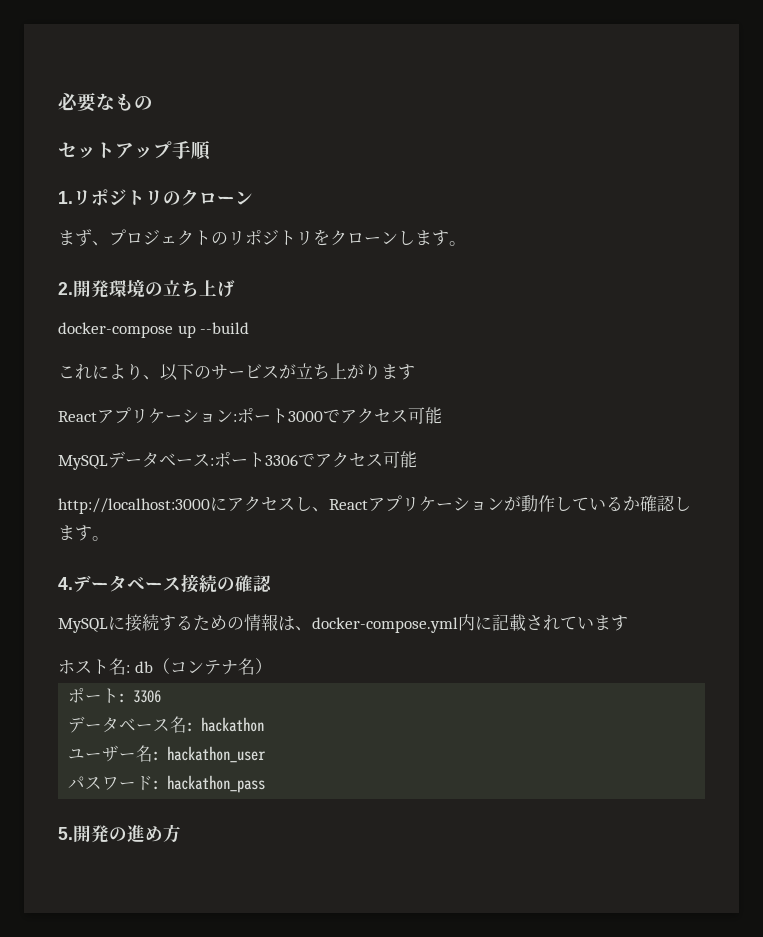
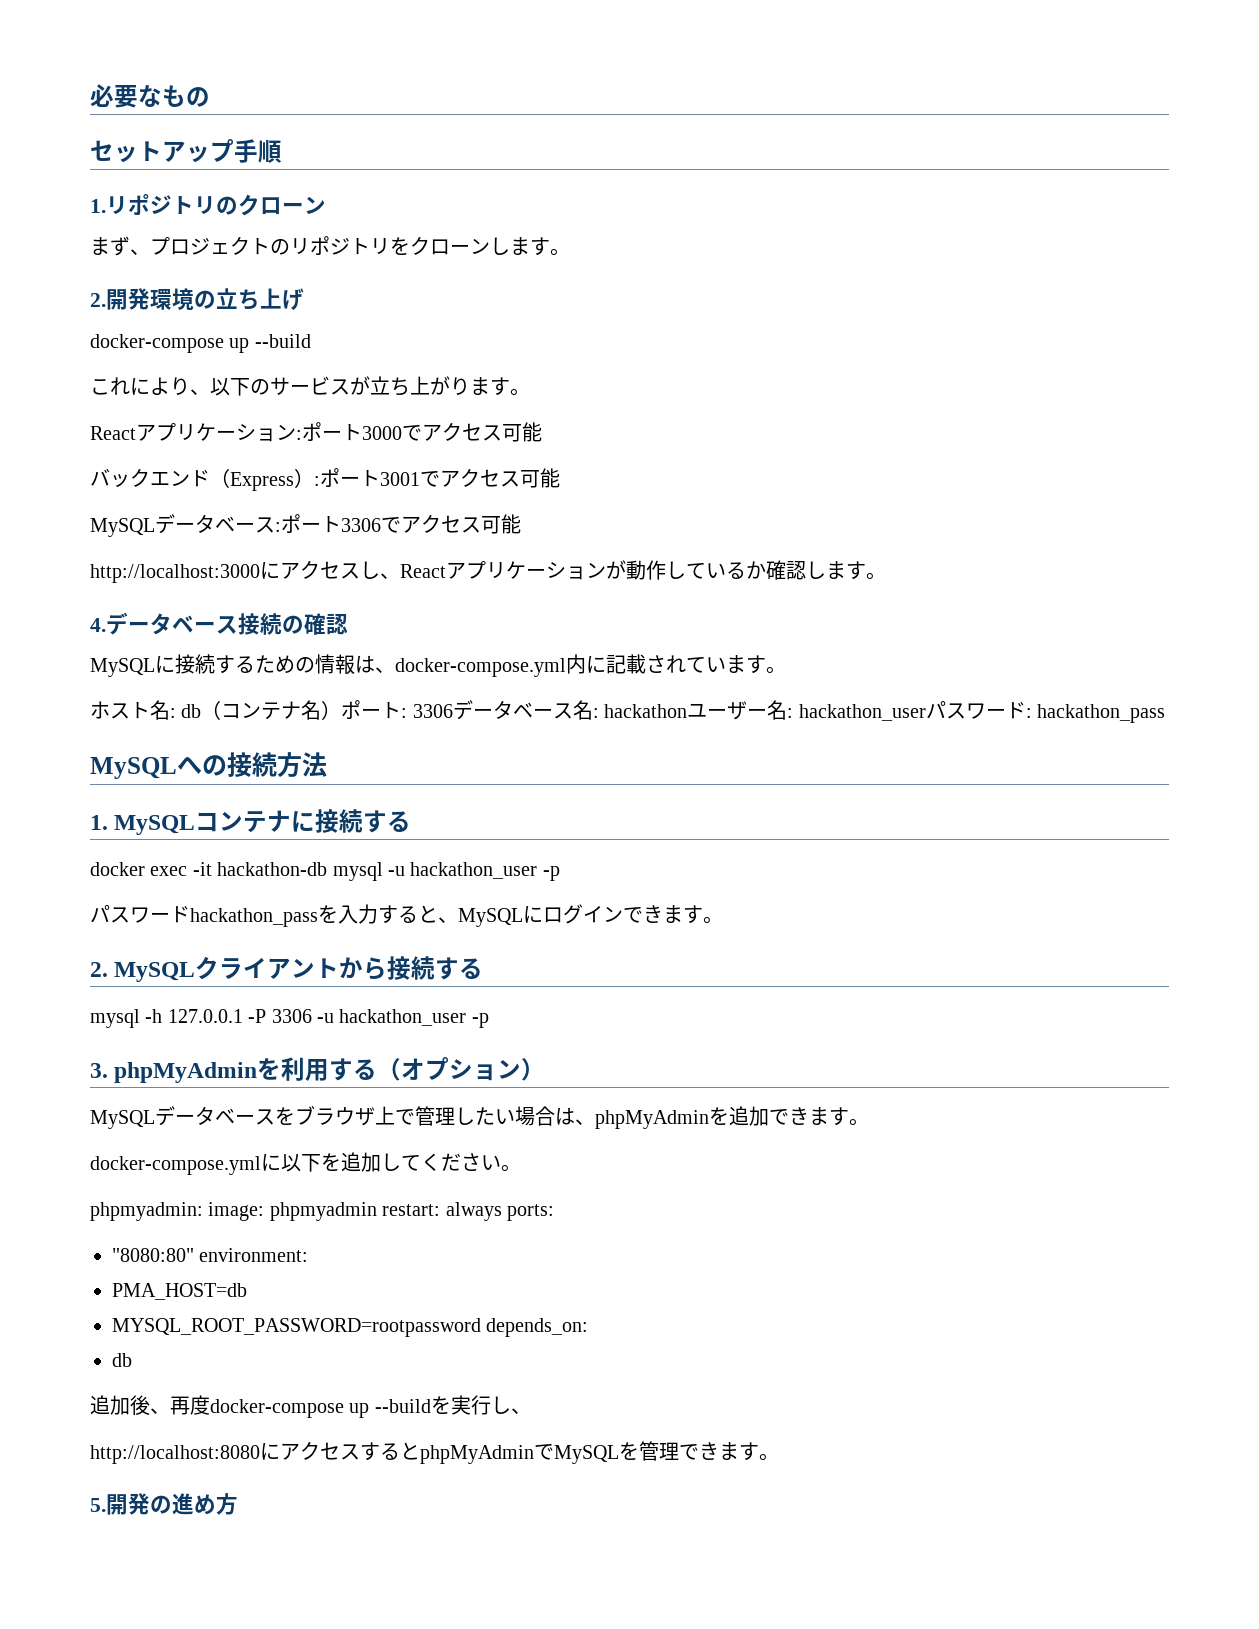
(415, 372) none -> [510,388,530,396] 。
(442, 415) none -> [90,468,560,491] // バックエンド（Express）:ポート3001でアクセス可能
(628, 623) none -> [766,666,786,674] 。
(272, 666) // -> (342, 710) none
(162, 696) // -> (453, 711) none
(265, 724) // -> (688, 711) none
(267, 754) // -> (926, 712) none
(266, 784) none -> [90,752,327,779] [90,809,412,835] [90,862,560,881] [90,904,723,927] [90,956,484,982] [90,1009,489,1028] [90,1057,546,1083] [90,1105,869,1129] [90,1152,521,1175] [90,1202,554,1221] [112,1248,309,1262] [112,1283,247,1300] [112,1318,589,1337] [112,1353,132,1367] [90,1395,531,1418] [90,1441,779,1464] // MySQLへの接続方法 // 1. MySQLコンテナに接続する // docker exec -it hackathon-db mysql -u hackathon_user -p // パスワードhackathon_passを入力すると、MySQLにログインできます。 // 2. MySQLクライアントから接続する // mysql -h 127.0.0.1 -P 3306 -u hackathon_user -p // 3. phpMyAdminを利用する（オプション） // MySQLデータベースをブラウザ上で管理したい場合は、phpMyAdminを追加できます。 // docker-compose.ymlに以下を追加してください。 // phpmyadmin: image: phpmyadmin restart: always ports: // "8080:80" environment: // PMA_HOST=db // MYSQL_ROOT_PASSWORD=rootpassword depends_on: // db // 追加後、再度docker-compose up --buildを実行し、 // http://localhost:8080にアクセスするとphpMyAdminでMySQLを管理できます。

